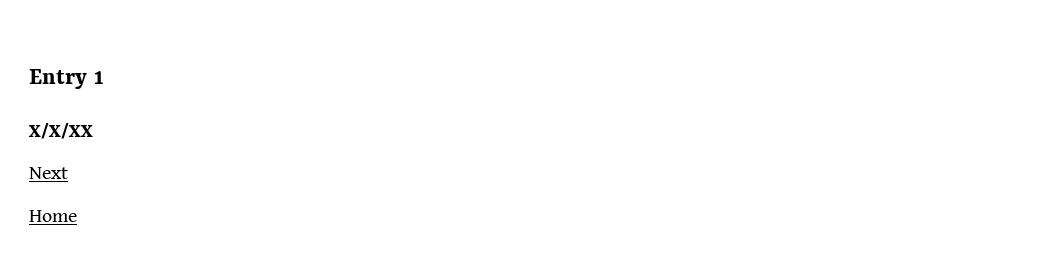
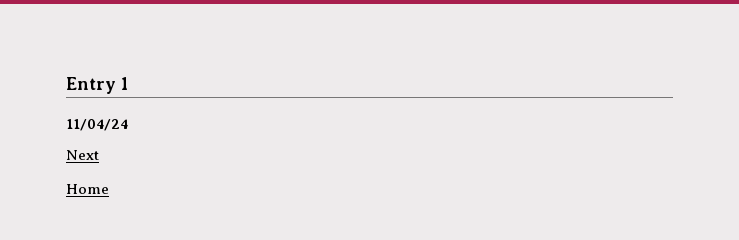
[28,123,93,139] X/X/XX -> [66,119,128,131] 11/04/24

